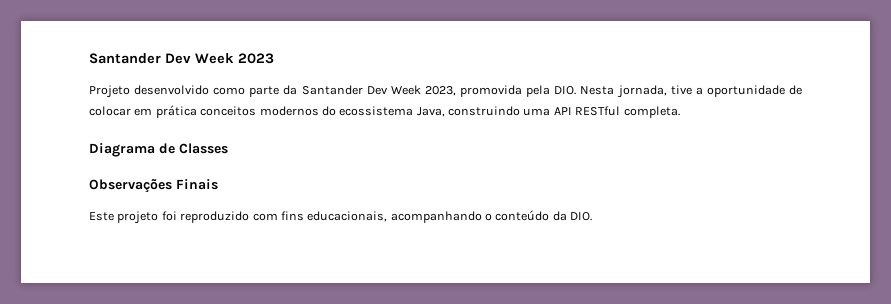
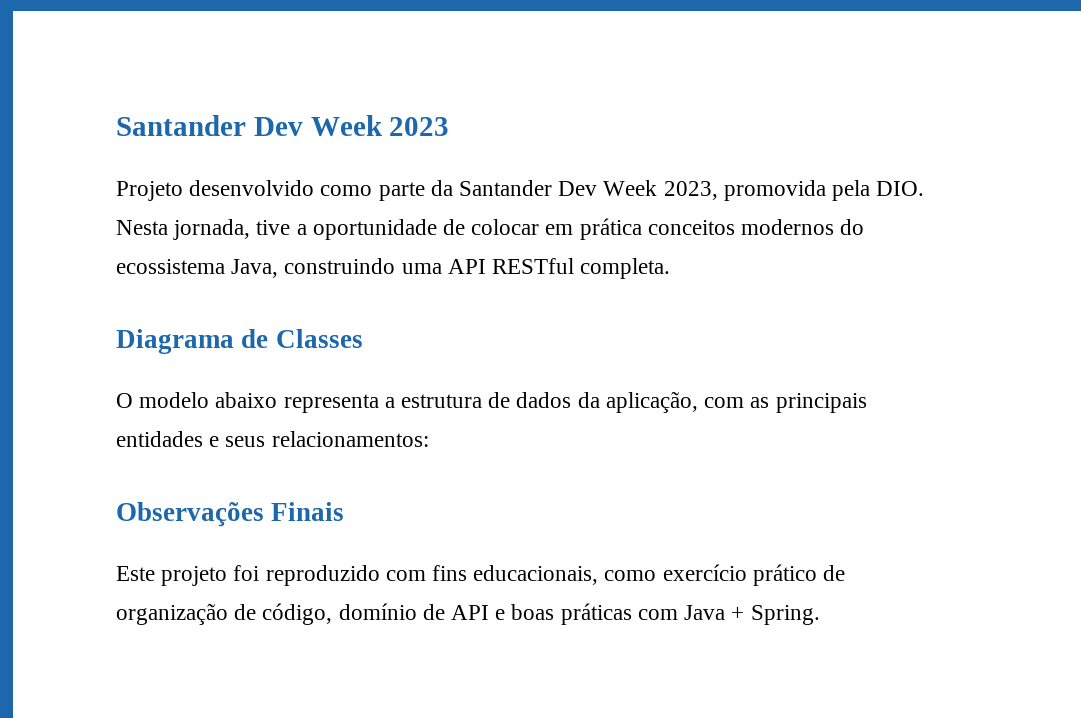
(228, 148) none -> [116,391,867,413] [116,431,429,447] // O modelo abaixo representa a estrutura de dados da aplicação, com as principais entidades e seus relacionamentos:
[390,210,593,223] acompanhando o conteúdo da DIO. -> [604,564,846,586] [116,603,820,625] como exercício prático de organização de código, domínio de API e boas práticas com Java + Spring.

